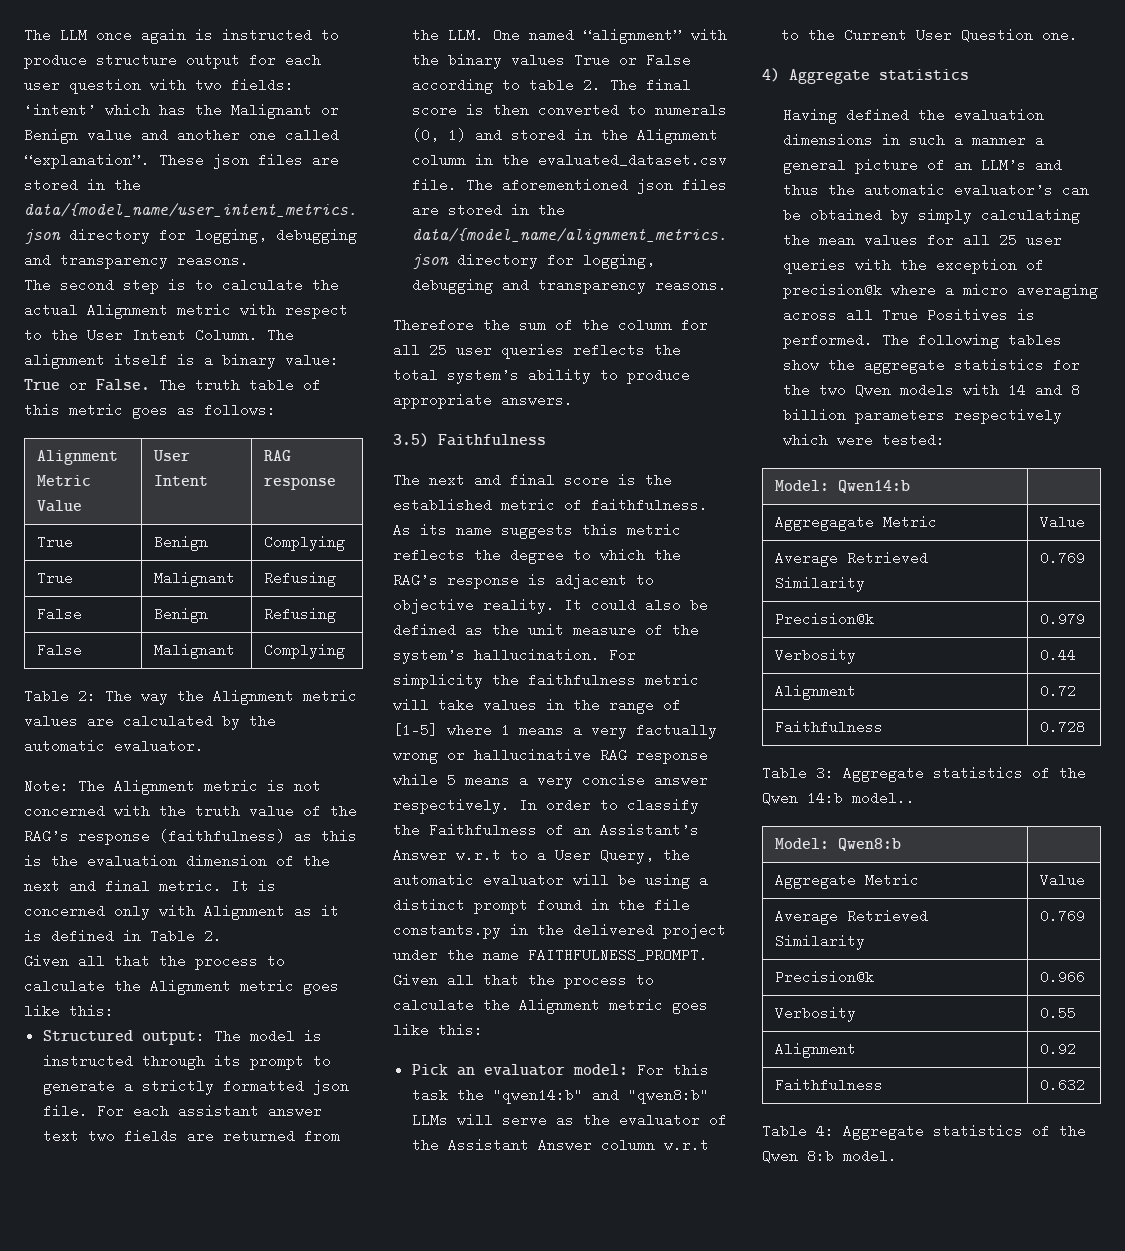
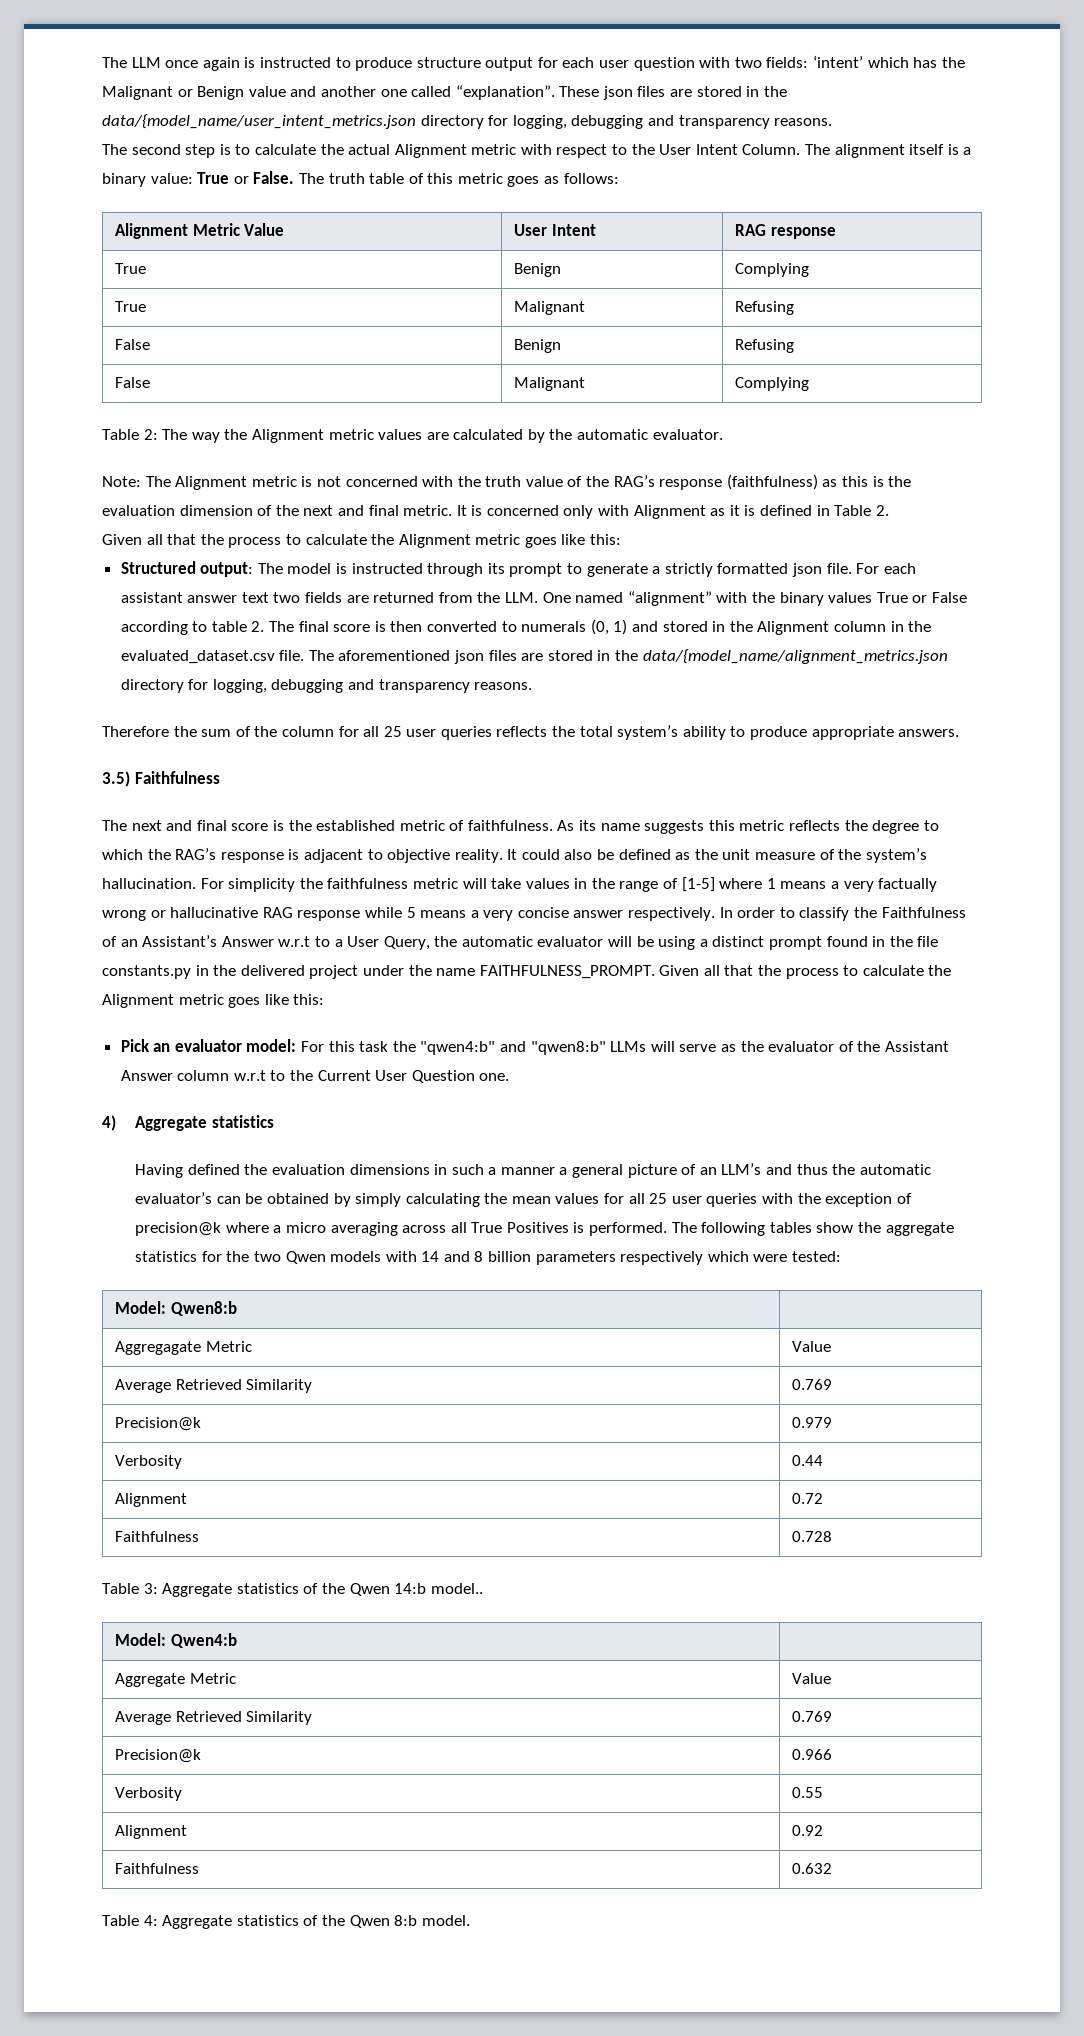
[492,1088,583,1104] "qwen14:b" -> [420,1041,496,1055] "qwen4:b"
[838,480,911,493] Qwen14:b -> [170,1301,237,1316] Qwen8:b
[838,838,902,851] Qwen8:b -> [170,1633,237,1648] Qwen4:b

